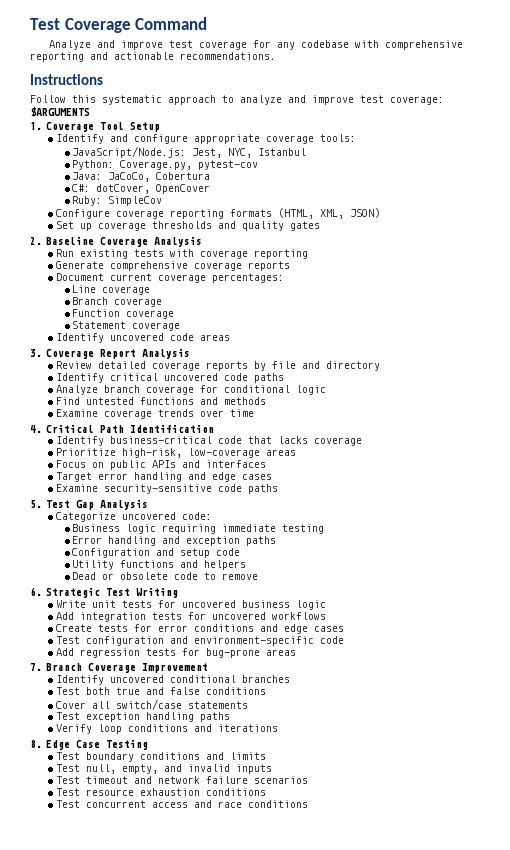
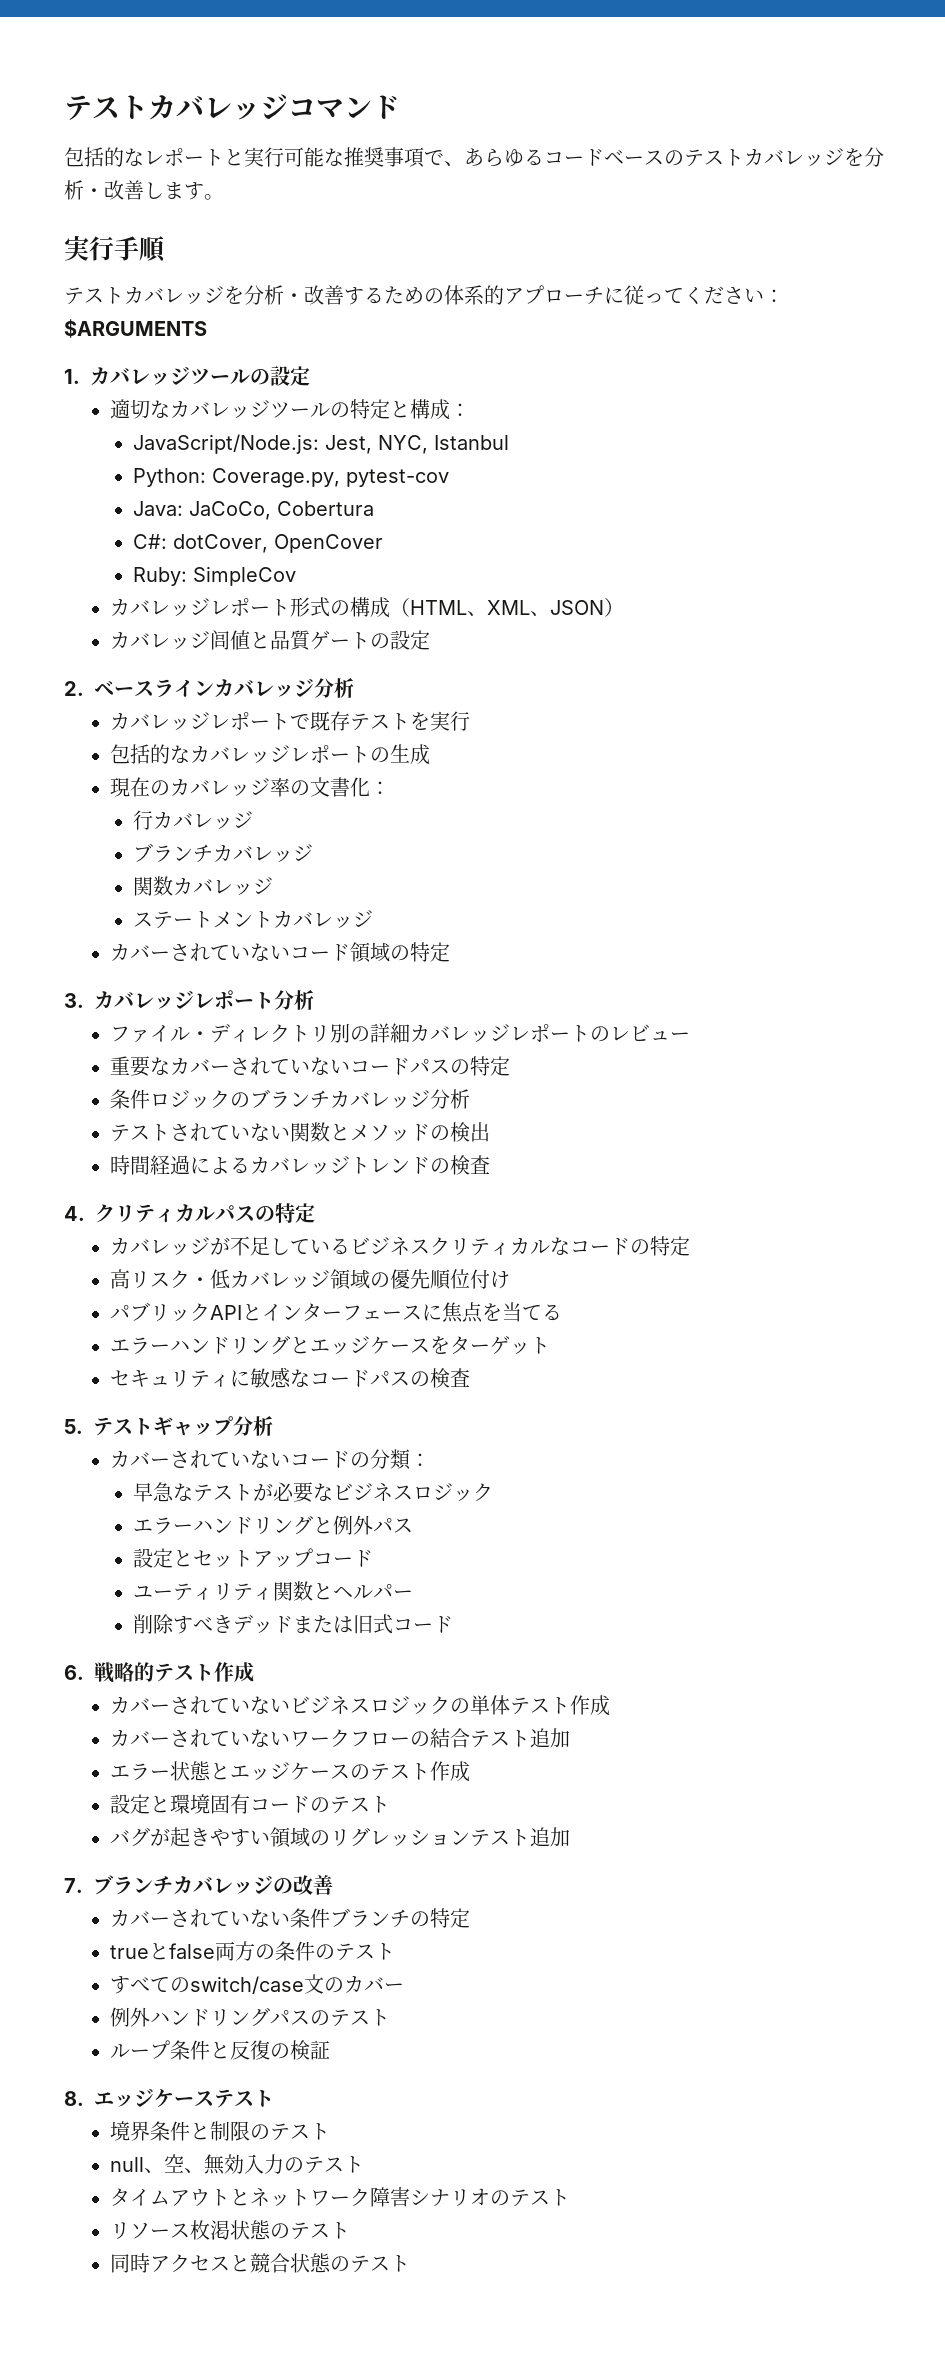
[30,17,208,33] [49,40,464,50] [30,52,276,62] [30,74,103,85] [30,95,444,105] [30,107,90,117] [30,122,161,132] [55,134,356,144] Test Coverage Command // Analyze and improve test coverage for any codebase with comprehensive reporting and actionable recommendations. // Instructions // Follow this systematic approach to analyze and improve test coverage: $ARGUMENTS // 1. Coverage Tool Setup // Identify and configure appropriate coverage tools: -> [64,94,400,120] [64,147,884,168] [64,180,224,200] [64,235,166,262] [64,285,784,305] [64,319,207,338] [64,366,310,386] [109,399,470,420] テストカバレッジコマンド // 包括的なレポートと実行可能な推奨事項で、あらゆるコードベースのテストカバレッジを分析・改善します。 // 実行手順 // テストカバレッジを分析・改善するための体系的アプローチに従ってください：$ARGUMENTS // 1.カバレッジツールの設定 // 適切なカバレッジツールの特定と構成：
[55,208,380,219] [55,221,320,231] [30,236,203,247] [55,249,308,259] [55,261,290,271] [55,273,284,283] [72,285,151,295] [72,297,163,307] [72,309,175,319] [72,321,181,331] [55,333,230,343] [30,348,191,359] [55,361,380,371] [55,373,284,383] [55,385,326,395] [55,397,266,405] [55,409,254,419] [30,424,215,433] [55,436,362,446] [55,448,296,458] [55,460,266,470] [55,472,272,482] [55,484,278,494] [30,499,149,510] [55,512,212,522] [72,524,325,534] [72,536,277,546] [72,548,241,558] [72,560,247,570] [72,572,259,580] [30,587,179,598] [55,600,326,610] [55,612,326,622] [55,624,344,634] [55,636,344,646] [55,648,296,658] [30,663,209,673] [55,675,290,685] [55,687,266,695] [55,699,248,710] [55,712,230,722] [55,724,278,734] [30,739,149,750] [55,752,266,762] [55,764,272,774] [55,776,308,784] [55,788,266,796] [55,800,308,808] Configure coverage reporting formats (HTML, XML, JSON) // Set up coverage thresholds and quality gates // 2. Baseline Coverage Analysis // Run existing tests with coverage reporting // Generate comprehensive coverage reports // Document current coverage percentages: // Line coverage // Branch coverage // Function coverage // Statement coverage // Identify uncovered code areas // 3. Coverage Report Analysis // Review detailed coverage reports by file and directory // Identify critical uncovered code paths // Analyze branch coverage for conditional logic // Find untested functions and methods // Examine coverage trends over time // 4. Critical Path Identification // Identify business-critical code that lacks coverage // Prioritize high-risk, low-coverage areas // Focus on public APIs and interfaces // Target error handling and edge cases // Examine security-sensitive code paths // 5. Test Gap Analysis // Categorize uncovered code: // Business logic requiring immediate testing // Error handling and exception paths // Configuration and setup code // Utility functions and helpers // Dead or obsolete code to remove // 6. Strategic Test Writing // Write unit tests for uncovered business logic // Add integration tests for uncovered workflows // Create tests for error conditions and edge cases // Test configuration and environment-specific code // Add regression tests for bug-prone areas // 7. Branch Coverage Improvement // Identify uncovered conditional branches // Test both true and false conditions // Cover all switch/case statements // Test exception handling paths // Verify loop conditions and iterations // 8. Edge Case Testing // Test boundary conditions and limits // Test null, empty, and invalid inputs // Test timeout and network failure scenarios // Test resource exhaustion conditions // Test concurrent access and race conditions -> [109,597,624,618] [109,630,430,651] [64,678,354,698] [109,711,470,731] [109,744,430,765] [109,777,390,797] [133,810,254,830] [133,843,314,863] [133,876,274,896] [133,910,374,929] [109,942,450,963] [64,990,314,1010] [109,1023,690,1043] [109,1056,510,1077] [109,1089,470,1109] [109,1122,490,1142] [109,1155,490,1175] [64,1203,315,1223] [109,1236,690,1256] [109,1269,510,1290] [109,1302,562,1323] [109,1335,550,1355] [109,1367,470,1388] [64,1416,273,1436] [109,1449,430,1470] [133,1482,494,1503] [133,1515,414,1535] [133,1548,374,1568] [133,1581,414,1601] [133,1614,454,1634] [64,1662,254,1683] [109,1695,610,1716] [109,1728,570,1748] [109,1761,470,1782] [109,1794,390,1814] [109,1827,570,1848] [64,1875,333,1895] [109,1908,470,1928] [109,1941,395,1961] [109,1974,404,1994] [109,2007,390,2027] [109,2040,330,2060] [64,2088,274,2108] [109,2121,330,2141] [109,2154,364,2175] [109,2187,570,2207] [109,2220,350,2240] [109,2253,410,2273] カバレッジレポート形式の構成（HTML、XML、JSON） // カバレッジ闾値と品質ゲートの設定 // 2.ベースラインカバレッジ分析 // カバレッジレポートで既存テストを実行 // 包括的なカバレッジレポートの生成 // 現在のカバレッジ率の文書化： // 行カバレッジ // ブランチカバレッジ // 関数カバレッジ // ステートメントカバレッジ // カバーされていないコード領域の特定 // 3.カバレッジレポート分析 // ファイル・ディレクトリ別の詳細カバレッジレポートのレビュー // 重要なカバーされていないコードパスの特定 // 条件ロジックのブランチカバレッジ分析 // テストされていない関数とメソッドの検出 // 時間経過によるカバレッジトレンドの検査 // 4.クリティカルパスの特定 // カバレッジが不足しているビジネスクリティカルなコードの特定 // 高リスク・低カバレッジ領域の優先順位付け // パブリックAPIとインターフェースに焦点を当てる // エラーハンドリングとエッジケースをターゲット // セキュリティに敏感なコードパスの検査 // 5.テストギャップ分析 // カバーされていないコードの分類： // 早急なテストが必要なビジネスロジック // エラーハンドリングと例外パス // 設定とセットアップコード // ユーティリティ関数とヘルパー // 削除すべきデッドまたは旧式コード // 6.戦略的テスト作成 // カバーされていないビジネスロジックの単体テスト作成 // カバーされていないワークフローの結合テスト追加 // エラー状態とエッジケースのテスト作成 // 設定と環境固有コードのテスト // バグが起きやすい領域のリグレッションテスト追加 // 7.ブランチカバレッジの改善 // カバーされていない条件ブランチの特定 // trueとfalse両方の条件のテスト // すべてのswitch/case文のカバー // 例外ハンドリングパスのテスト // ループ条件と反復の検証 // 8.エッジケーステスト // 境界条件と制限のテスト // null、空、無効入力のテスト // タイムアウトとネットワーク障害シナリオのテスト // リソース枚渇状態のテスト // 同時アクセスと競合状態のテスト

